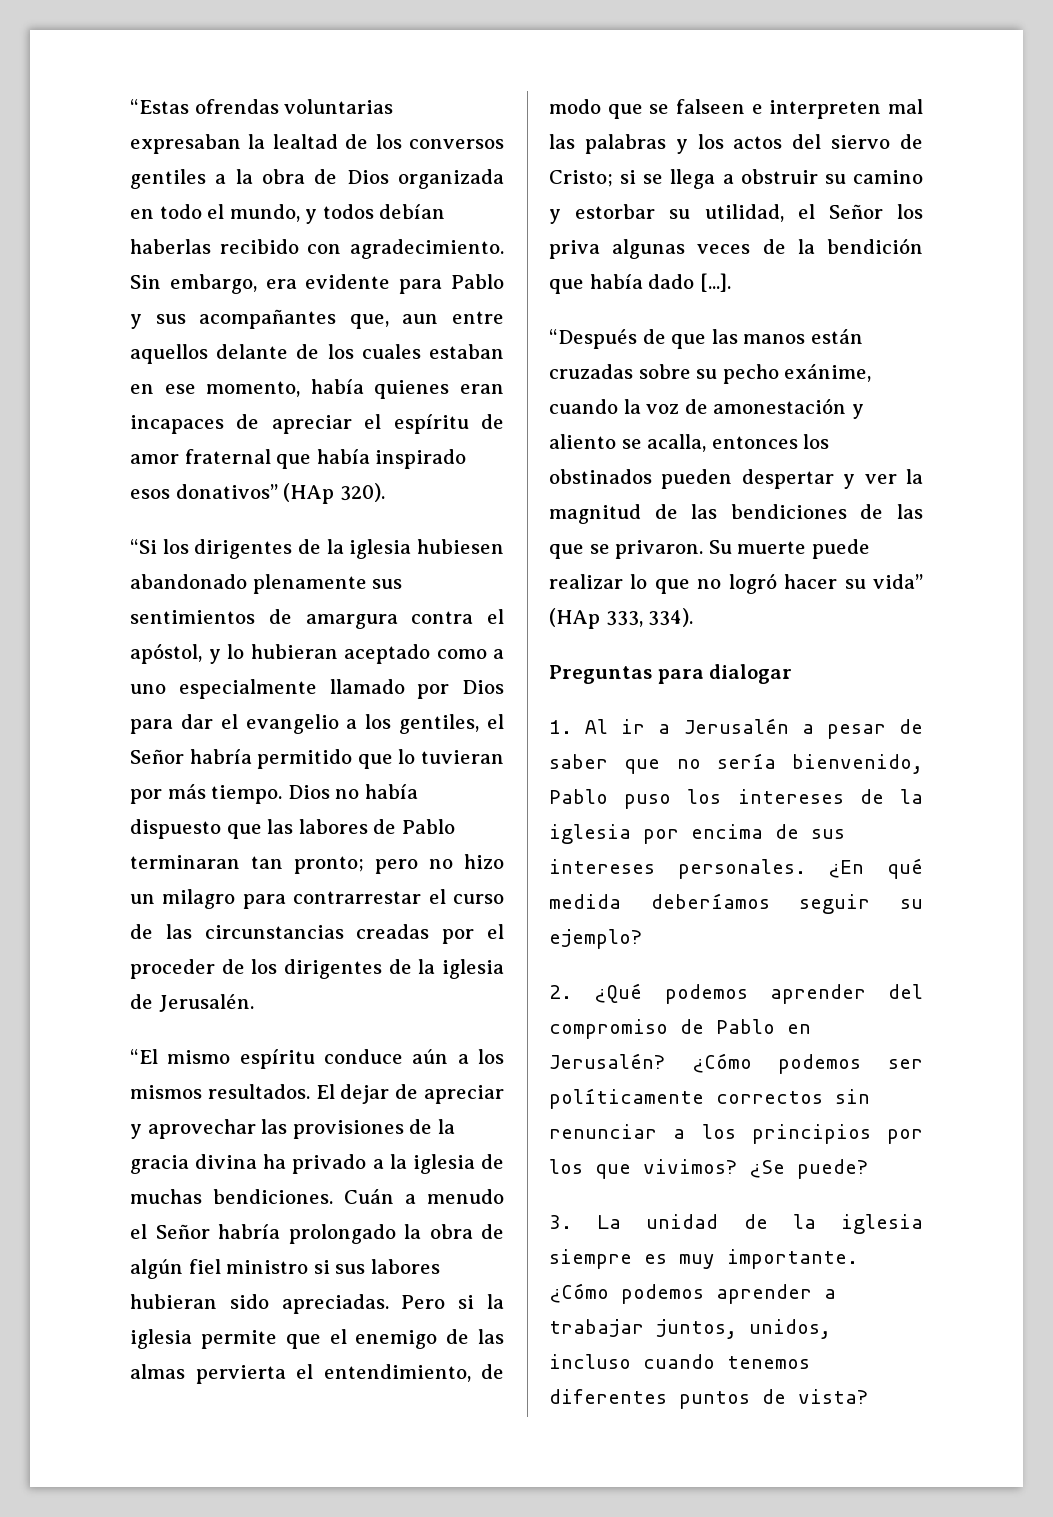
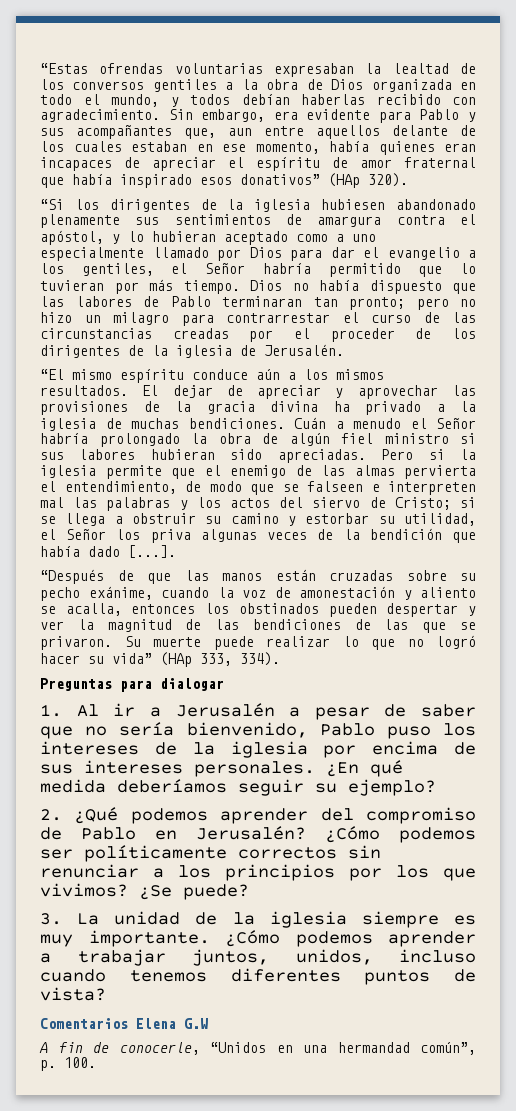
(868, 1396) none -> [40,1018,208,1029] [39,1042,476,1055] [40,1057,96,1071] // Comentarios Elena G.W // A fin de conocerle, “Unidos en una hermandad común”, p. 100.

